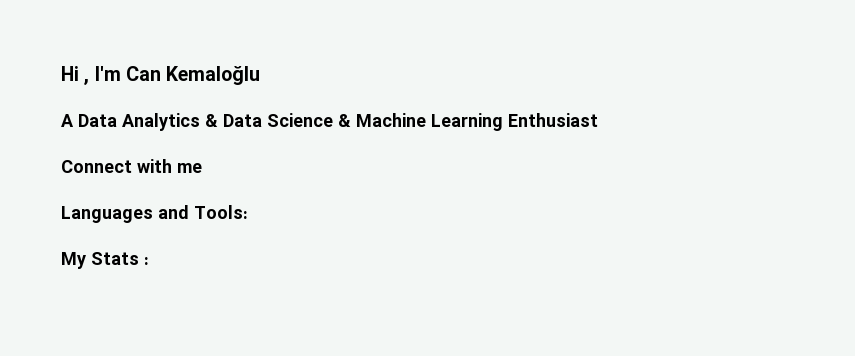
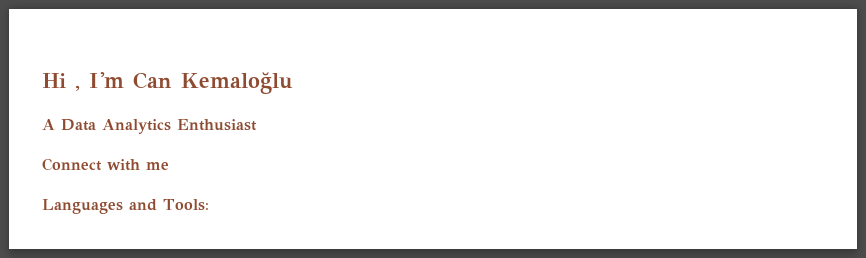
[205,113,503,131] & Data Science & Machine Learning -> (171, 126) none
[61,252,149,269] // My Stats : -> (209, 205) none

